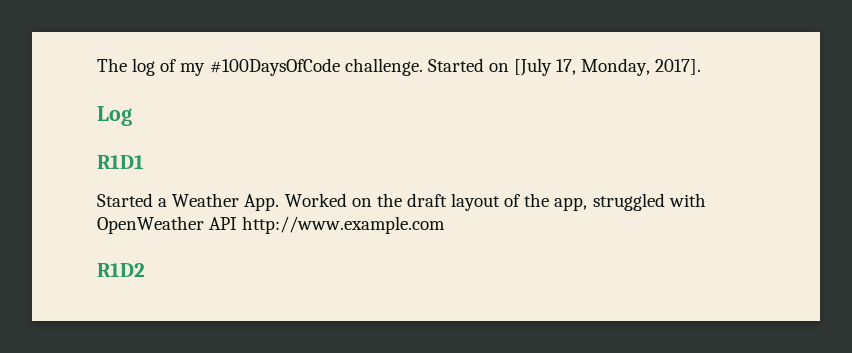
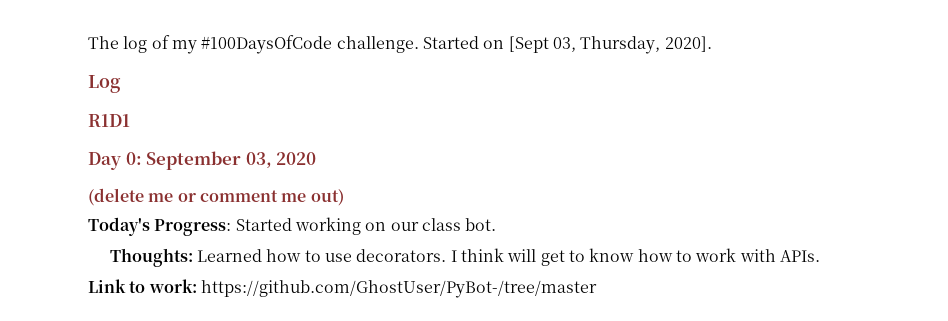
[514,58,702,76] [97,106,132,126] [97,155,144,169] [97,193,706,211] [97,216,446,234] [97,263,145,277] [July 17, Monday, 2017]. // Log // R1D1 // Started a Weather App. Worked on the draft layout of the app, struggled with OpenWeather API http://www.example.com // R1D2 -> [508,36,712,54] [88,75,121,93] [88,114,130,127] [88,151,317,170] [88,188,344,206] [88,217,497,236] [109,248,820,267] [88,279,597,298] [Sept 03, Thursday, 2020]. // Log // R1D1 // Day 0: September 03, 2020 // (delete me or comment me out) // Today's Progress: Started working on our class bot. // Thoughts: Learned how to use decorators. I think will get to know how to work with APIs. // Link to work: https://github.com/GhostUser/PyBot-/tree/master

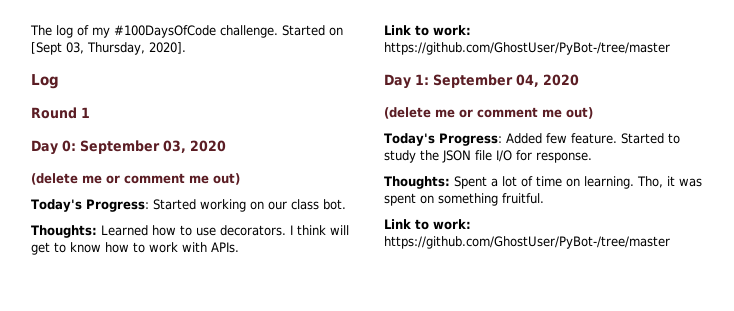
[88,114,130,127] R1D1 -> [31,107,90,119] Round 1
(597, 289) none -> [384,74,579,89] [384,107,593,119] [384,133,680,146] [384,150,592,163] [384,176,702,189] [384,193,544,206] [384,219,471,230] [384,236,670,249] // Day 1: September 04, 2020 // (delete me or comment me out) // Today's Progress: Added few feature. Started to study the JSON file I/O for response. // Thoughts: Spent a lot of time on learning. Tho, it was spent on something fruitful. // Link to work: https://github.com/GhostUser/PyBot-/tree/master

